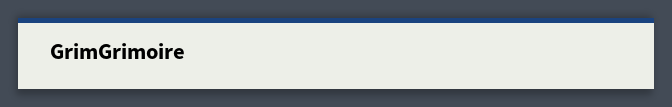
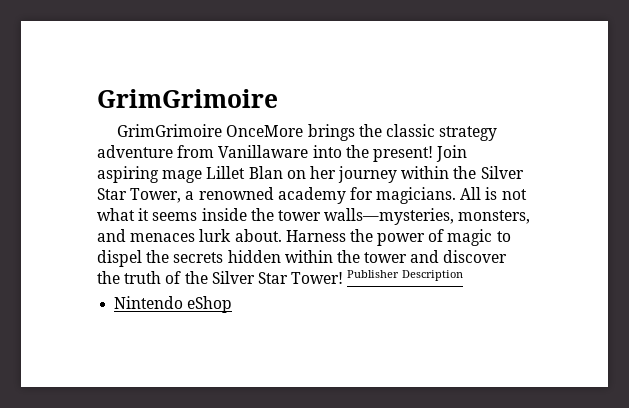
[50,43,185,59] GrimGrimoire -> [97,89,278,108] [117,124,498,141] [97,145,468,162] [97,166,524,183] [97,187,527,204] [97,208,531,225] [97,229,511,246] [97,250,508,267] [97,270,464,284] [114,296,233,313] GrimGrimoire // GrimGrimoire OnceMore brings the classic strategy adventure from Vanillaware into the present! Join aspiring mage Lillet Blan on her journey within the Silver Star Tower, a renowned academy for magicians. All is not what it seems inside the tower walls—mysteries, monsters, and menaces lurk about. Harness the power of magic to dispel the secrets hidden within the tower and discover the truth of the Silver Star Tower! Publisher Description // Nintendo eShop

